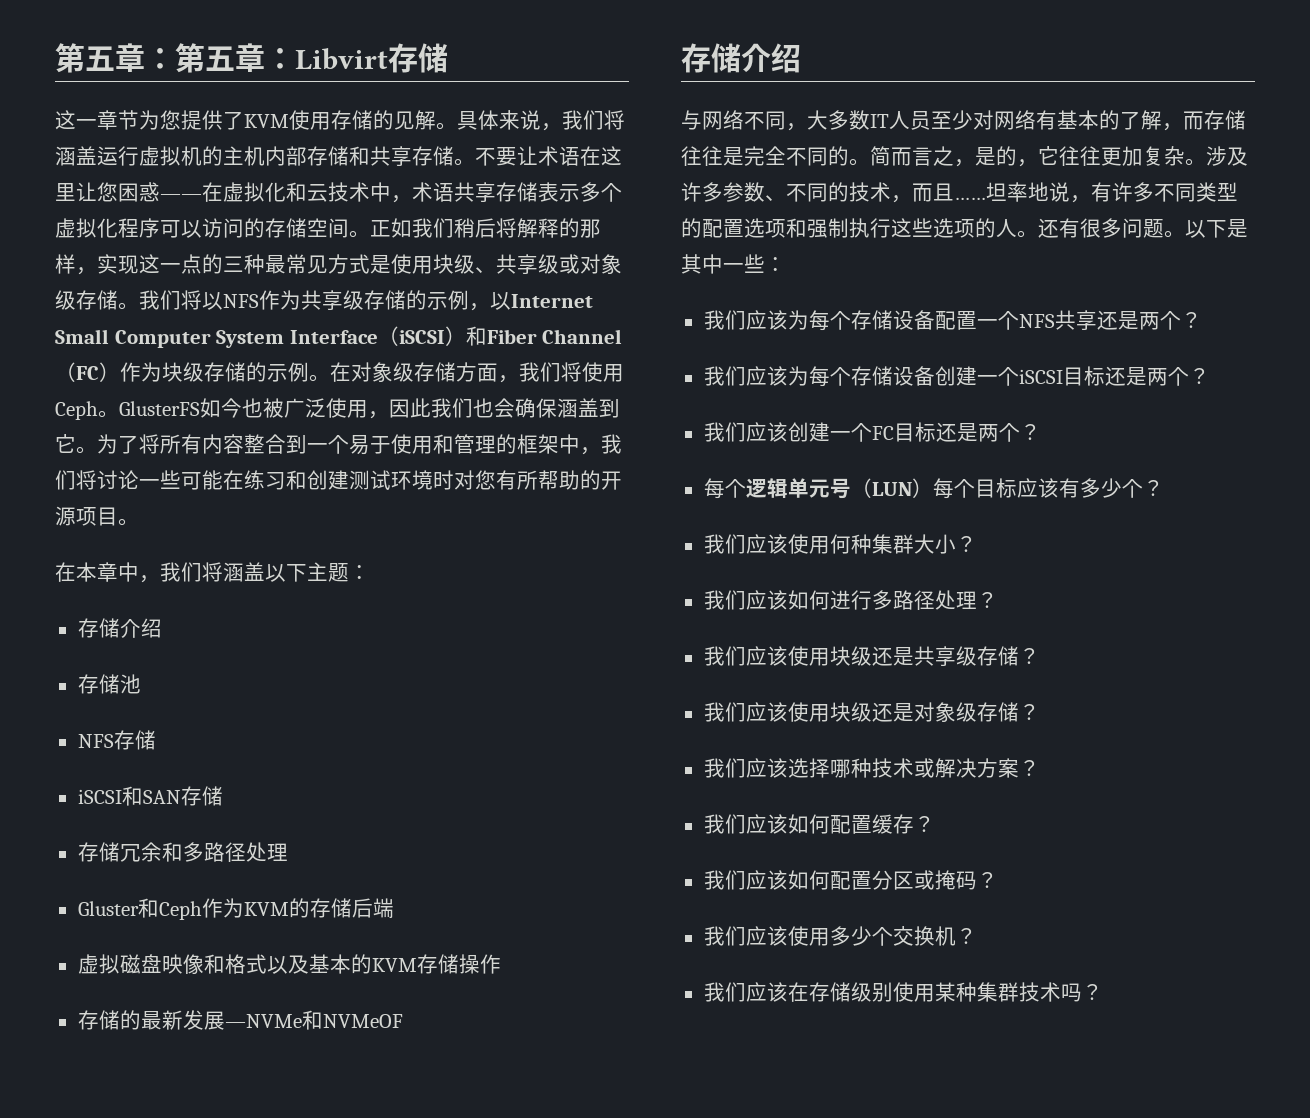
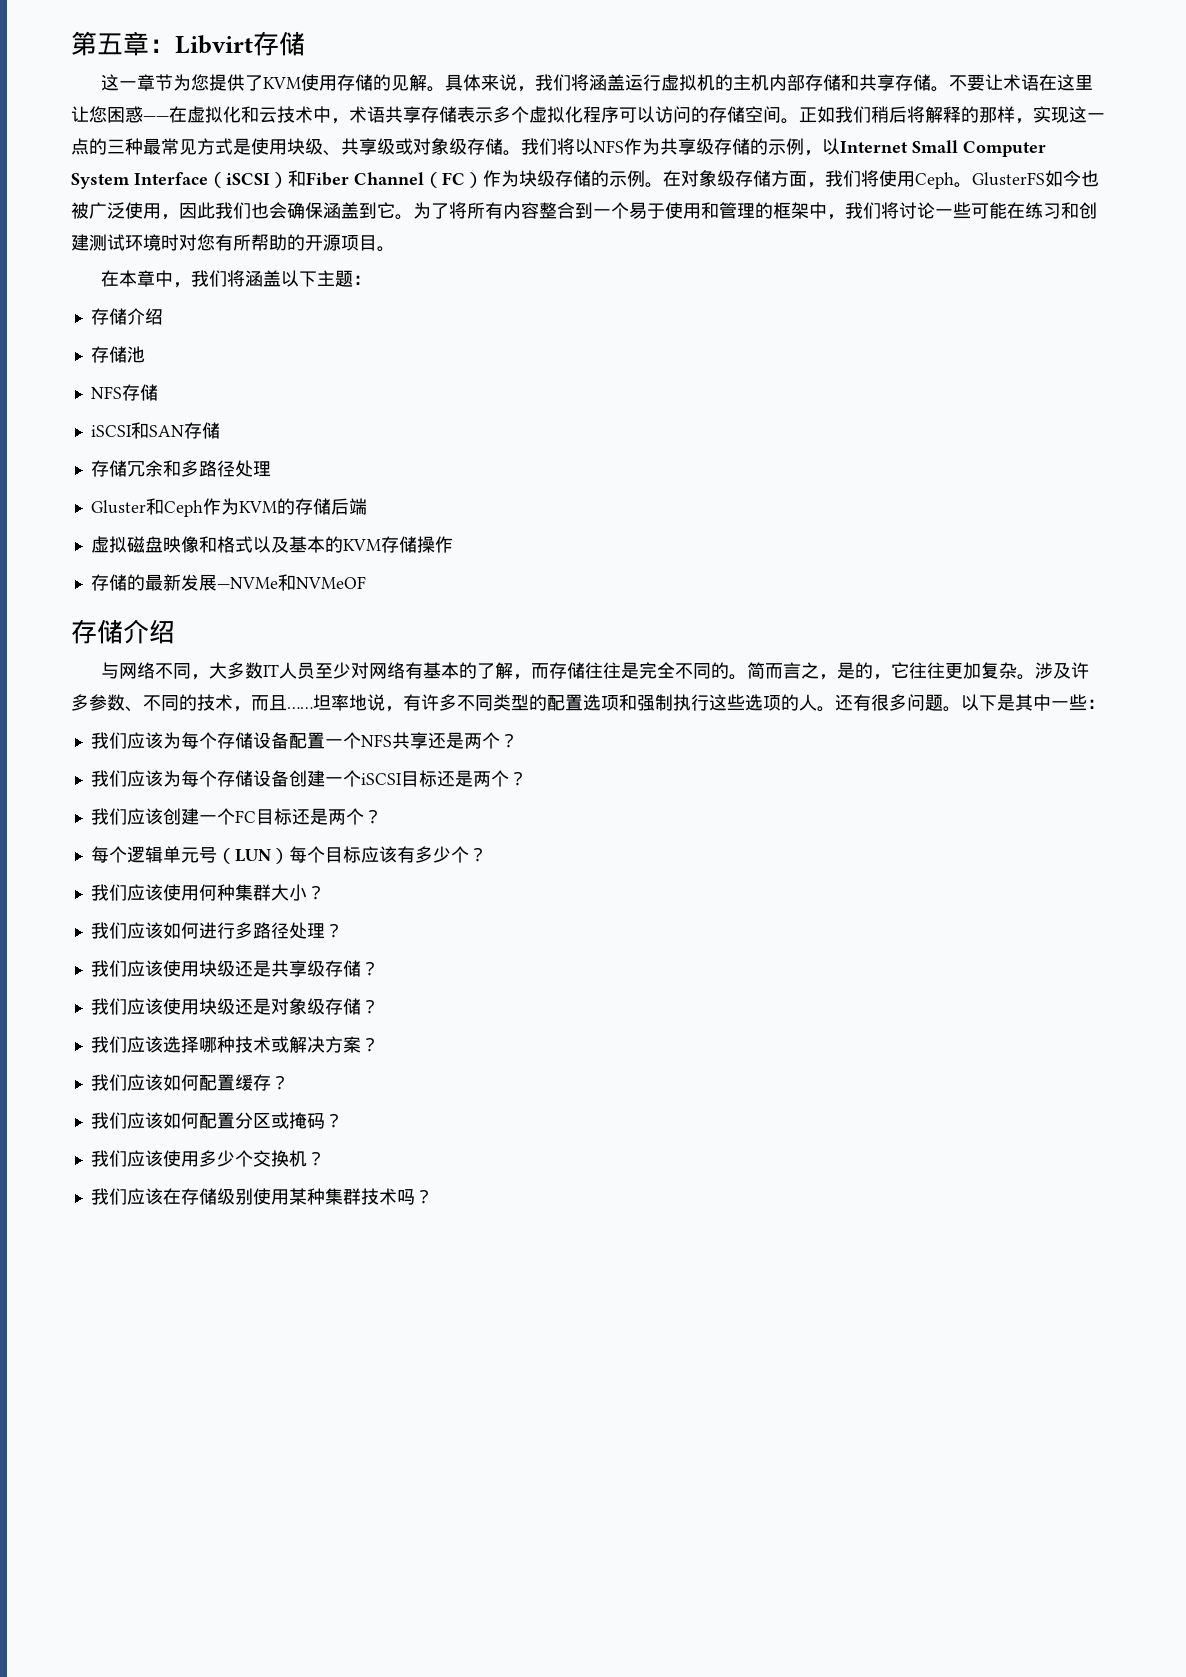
[55,43,295,73] 第五章：第五章： -> [71,31,175,56] 第五章：

